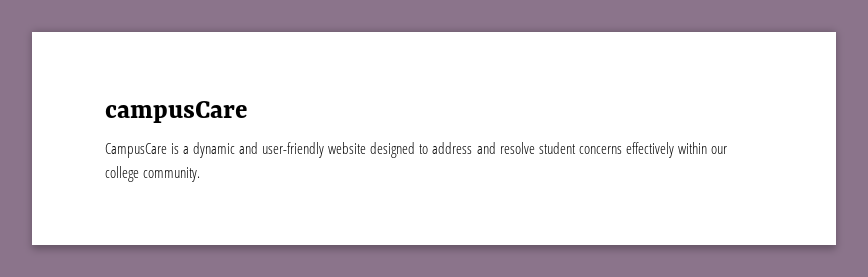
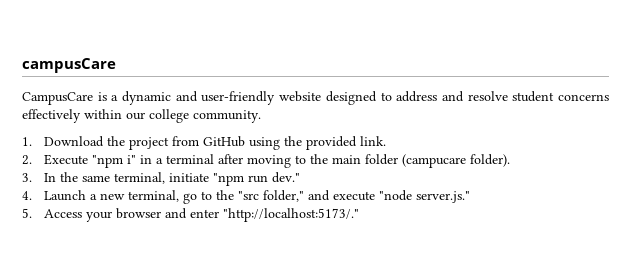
(201, 174) none -> [22,136,386,150] [22,154,510,168] [22,172,300,186] [22,190,470,204] [22,208,359,222] // 1. Download the project from GitHub using the provided link. // 2. Execute "npm i" in a terminal after moving to the main folder (campucare folder). // 3. In the same terminal, initiate "npm run dev." // 4. Launch a new terminal, go to the "src folder," and execute "node server.js." // 5. Access your browser and enter "http://localhost:5173/."

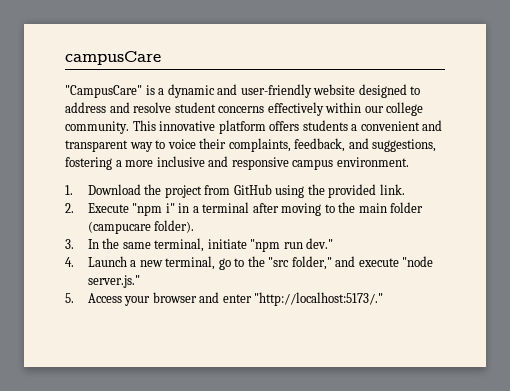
[22,92,93,105] CampusCare -> [65,85,142,98] "CampusCare"
(261, 116) none -> [132,120,443,134] [65,138,437,152] [65,156,409,170] This innovative platform offers students a convenient and transparent way to voice their complaints, feedback, and suggestions, fostering a more inclusive and responsive campus environment.

